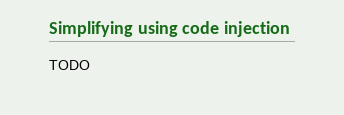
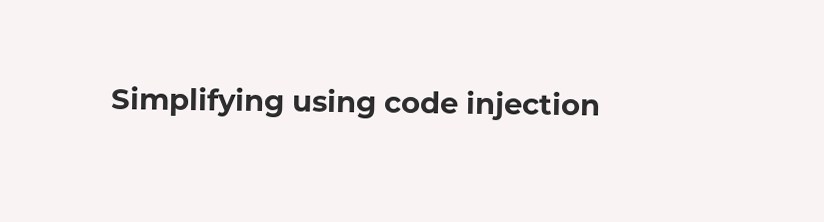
[49,60,90,70] // TODO -> (601, 105) none

